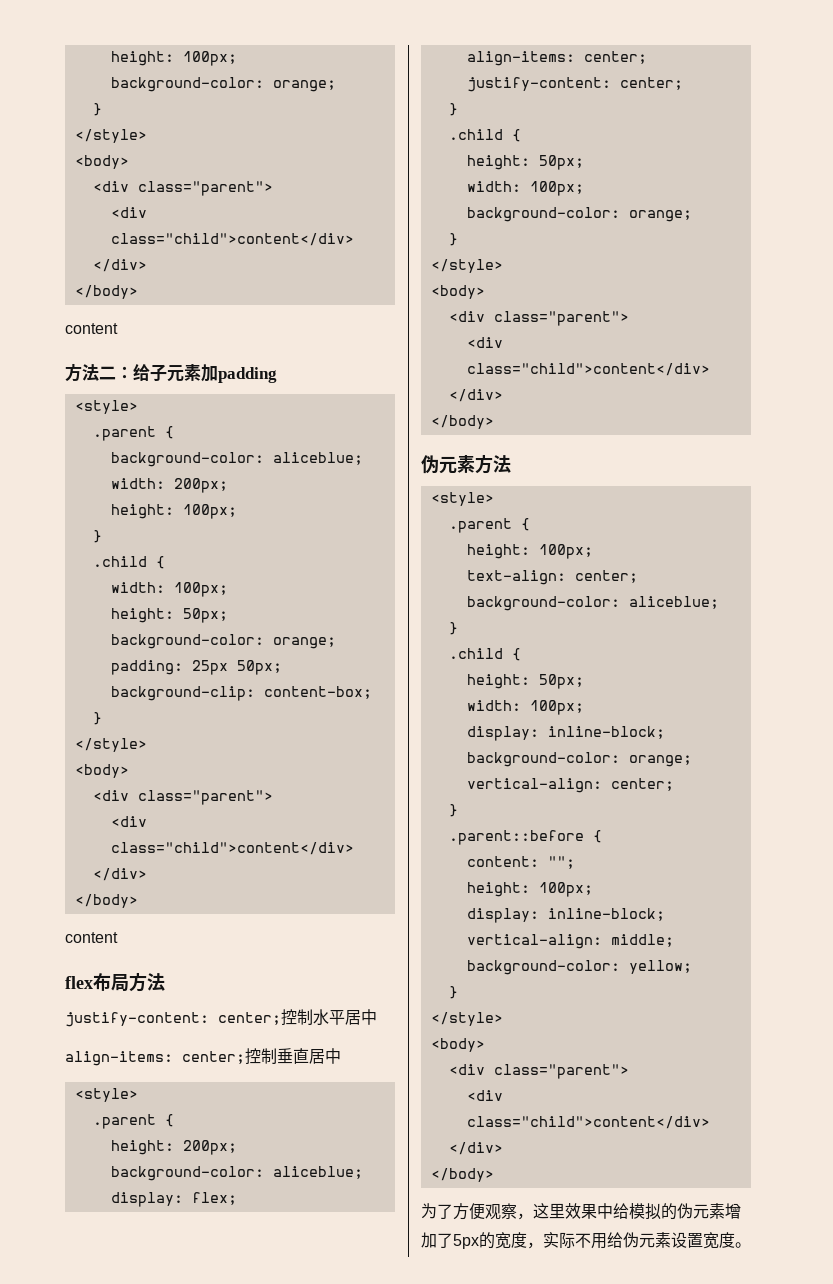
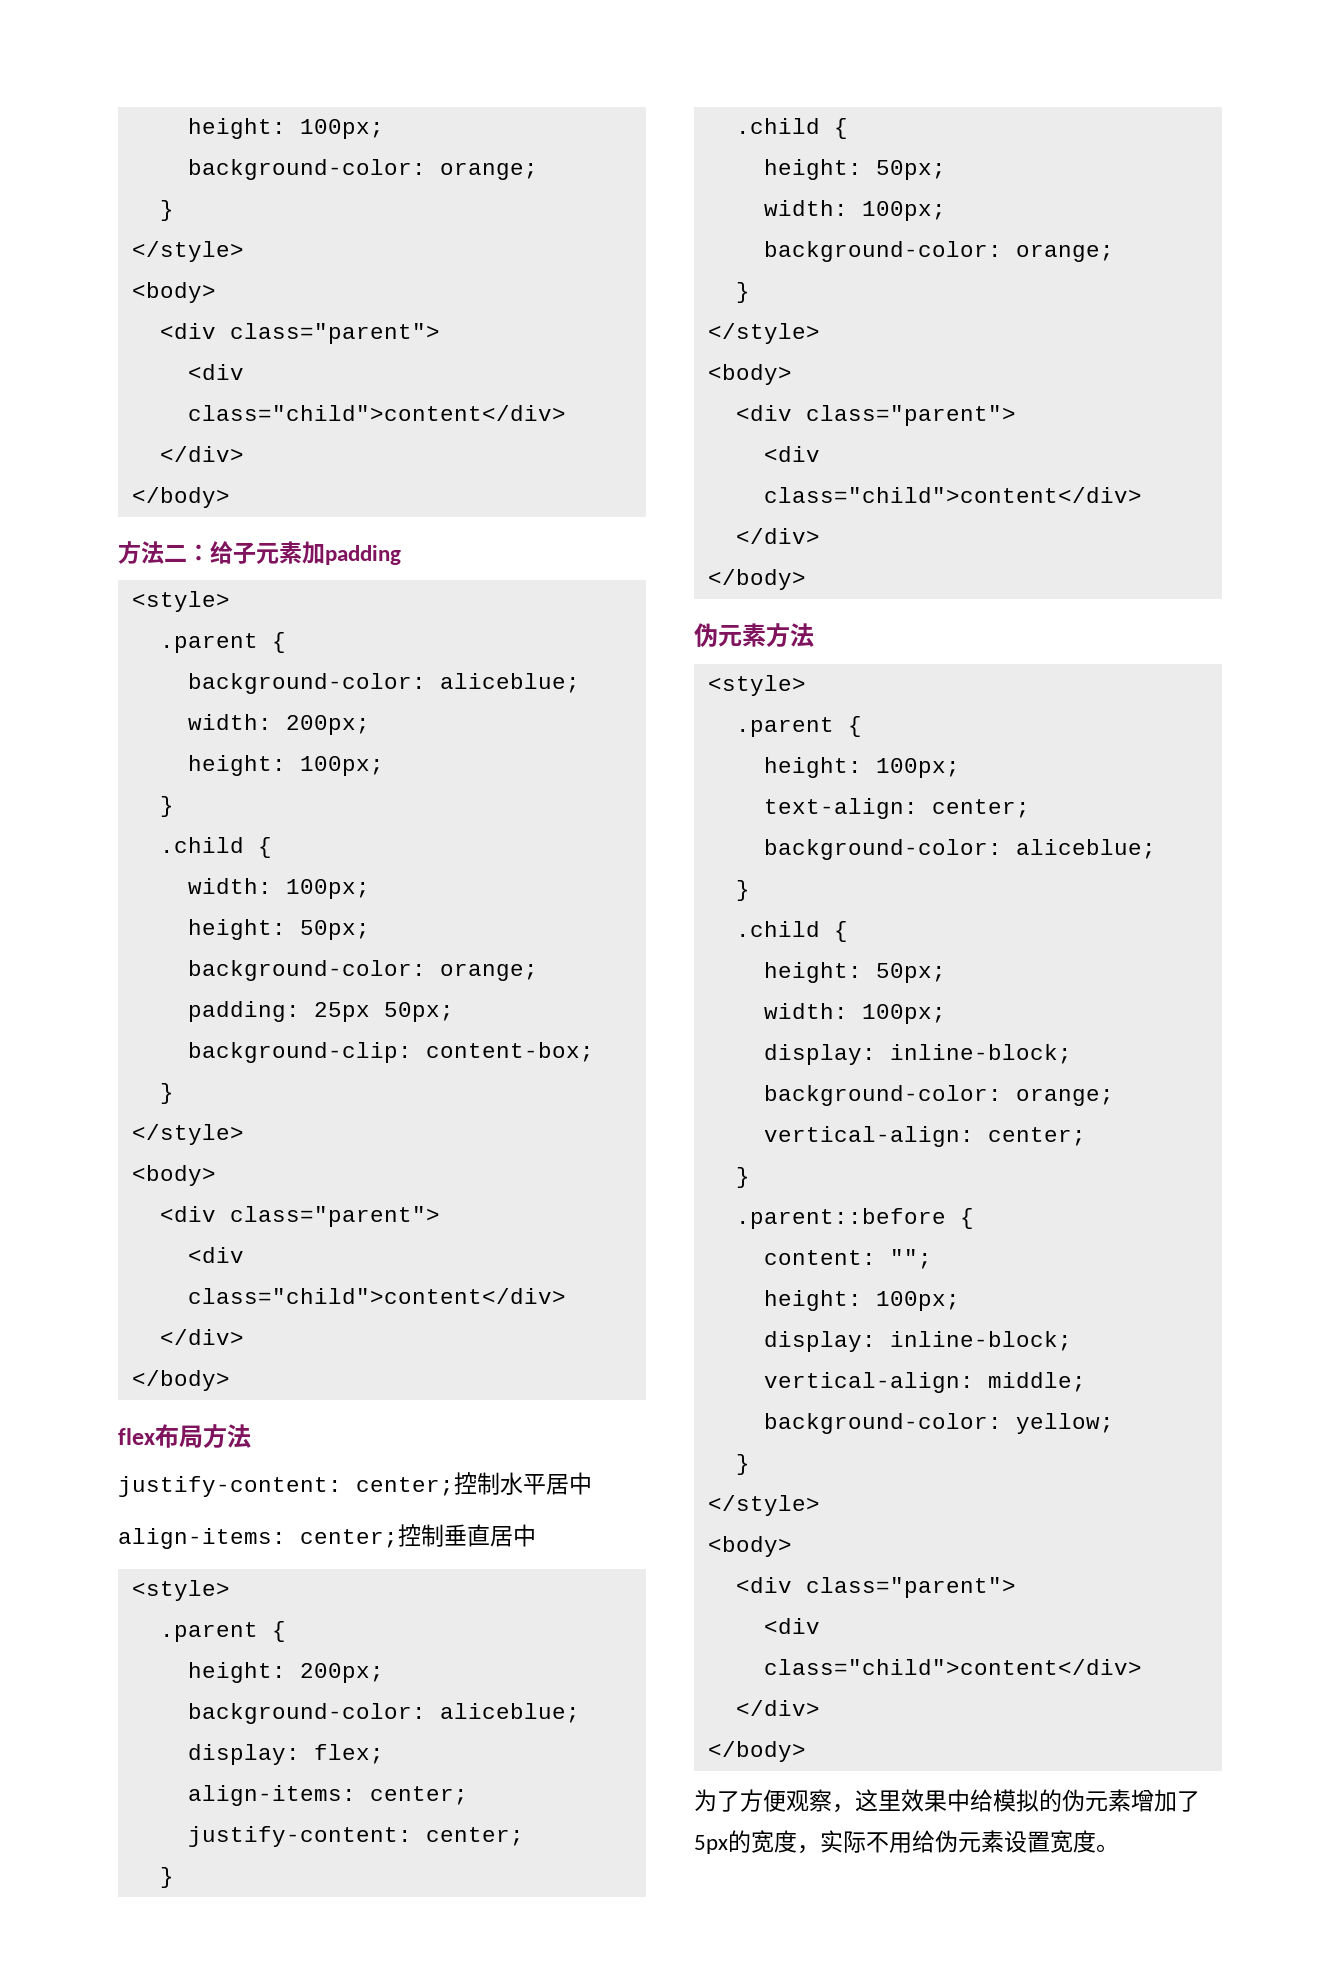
[65,323,118,334] // content -> (230, 497) none
[65,932,118,943] // content -> (230, 1380) none

